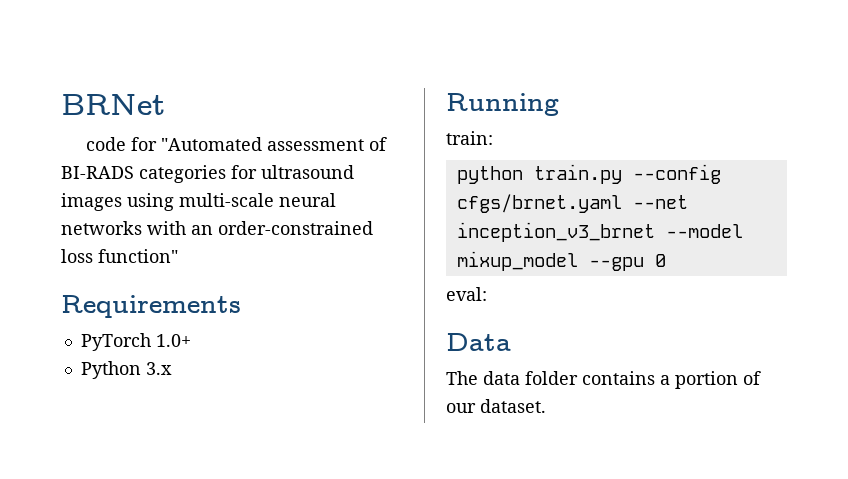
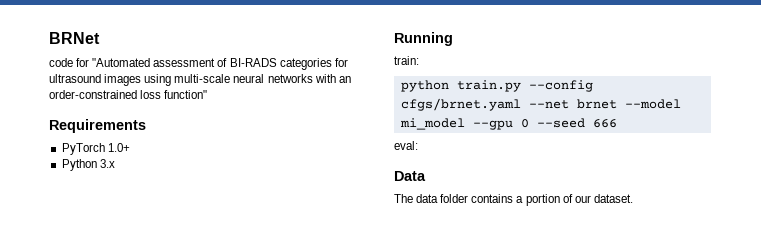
[456,222,743,242] [456,251,578,271] inception_v3_brnet --model mixup_model -> [576,99,681,109] [399,118,465,130] brnet --model mi_model
(666, 260) none -> [536,118,617,128] --seed 666

